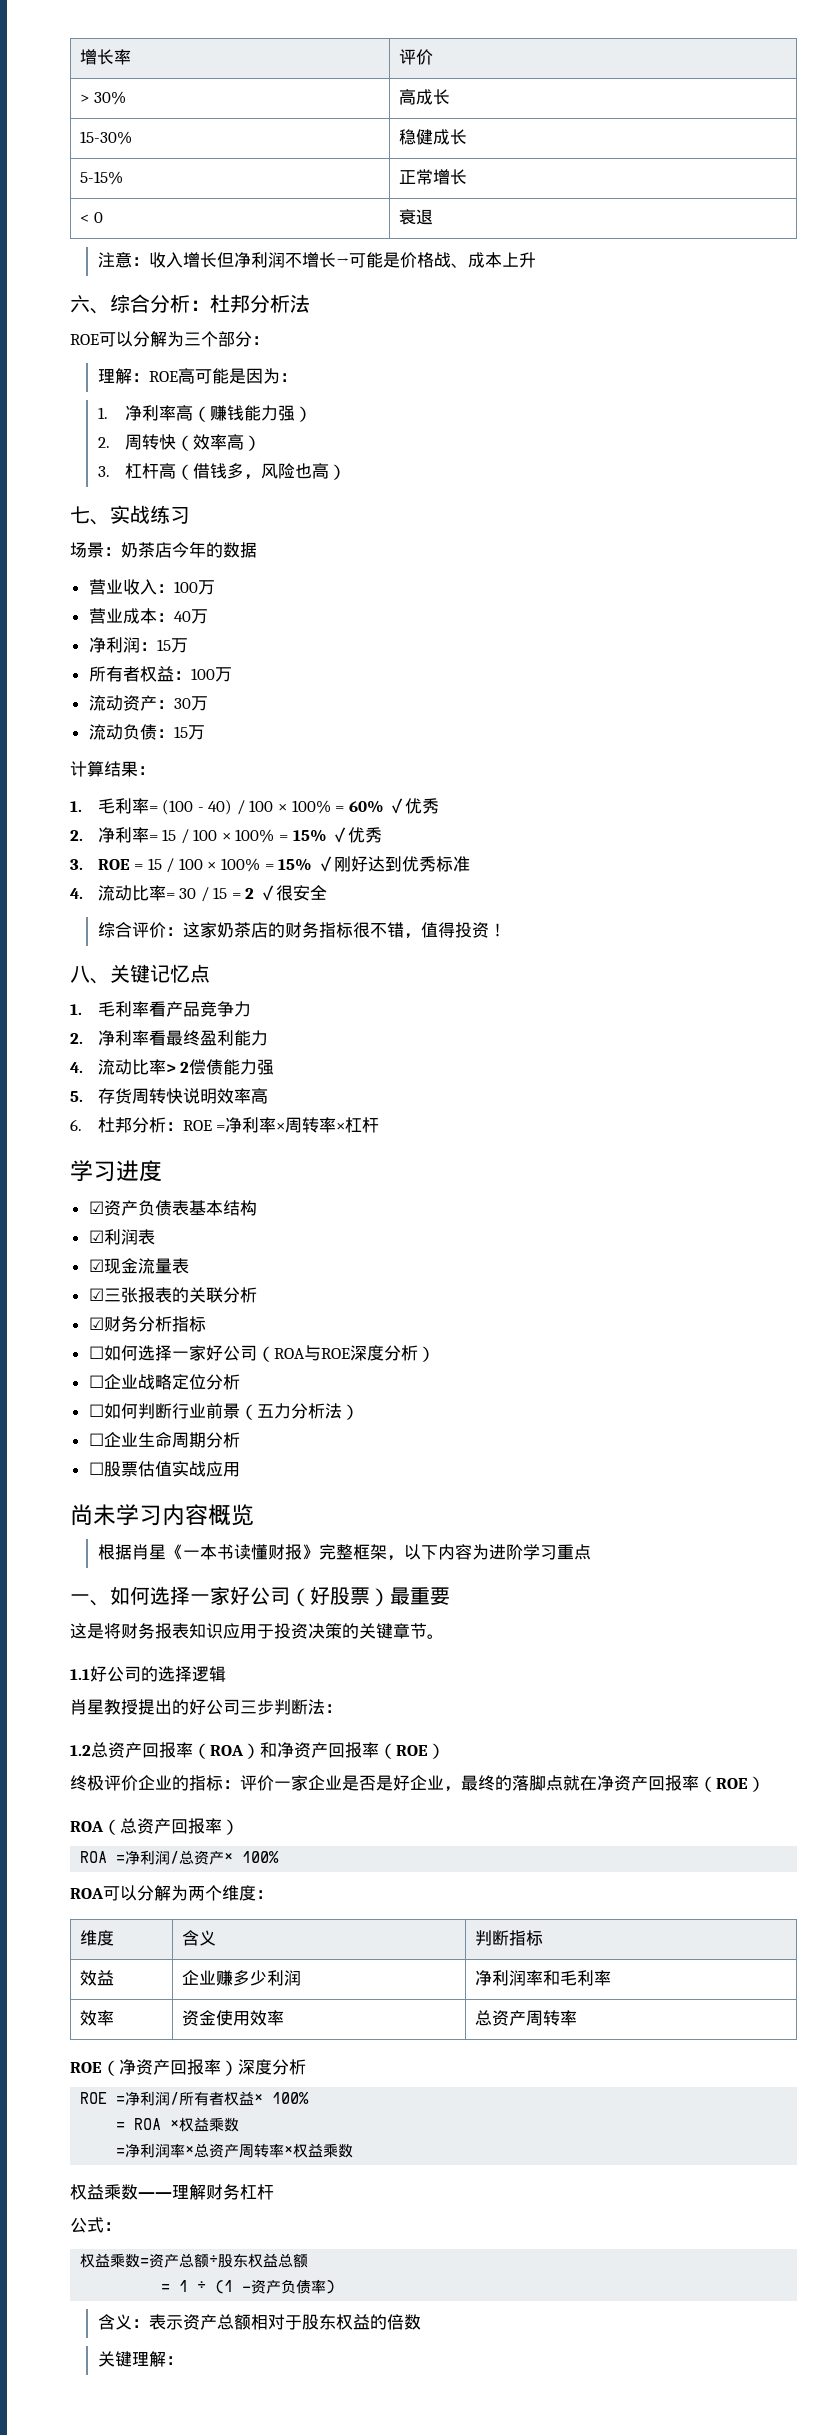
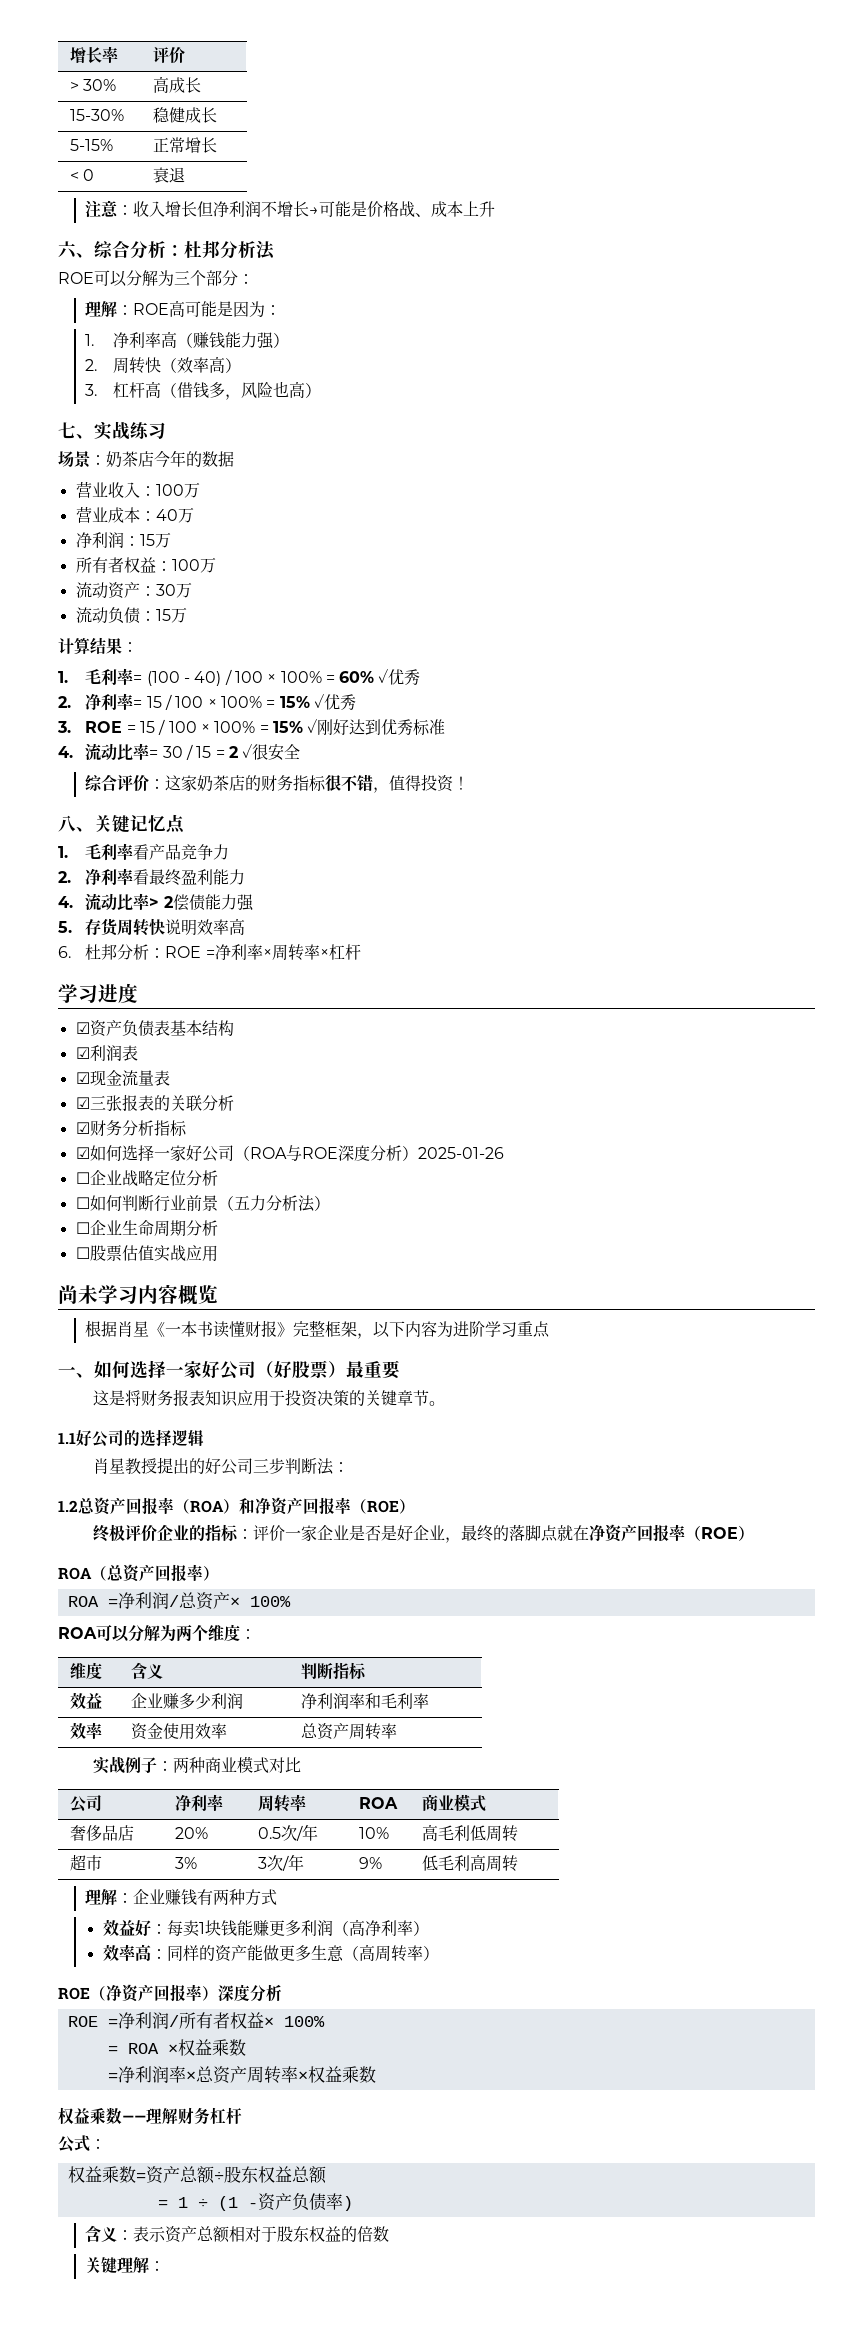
[88,1346,104,1359] ☐ -> [75,1147,90,1159] ☑
(435, 1354) none -> [417,1147,504,1159] 2025-01-26
(578, 2018) none -> [93,1756,302,1774] [69,1795,102,1813] [174,1794,224,1812] [257,1794,307,1812] [358,1797,398,1809] [421,1794,486,1812] [69,1825,134,1841] [174,1827,208,1839] [257,1824,318,1841] [358,1827,389,1839] [421,1824,518,1842] [69,1854,102,1871] [174,1857,197,1869] [257,1854,304,1871] [358,1857,382,1869] [421,1854,518,1872] [85,1889,278,1906] [102,1919,429,1937] [102,1944,439,1962] // 实战例子：两种商业模式对比 // 公司 | 净利率 | 周转率 | ROA | 商业模式 // 奢侈品店 | 20% | 0.5次/年 | 10% | 高毛利低周转 // 超市 | 3% | 3次/年 | 9% | 低毛利高周转 // 理解：企业赚钱有两种方式 // 效益好：每卖1块钱能赚更多利润（高净利率） // 效率高：同样的资产能做更多生意（高周转率）

